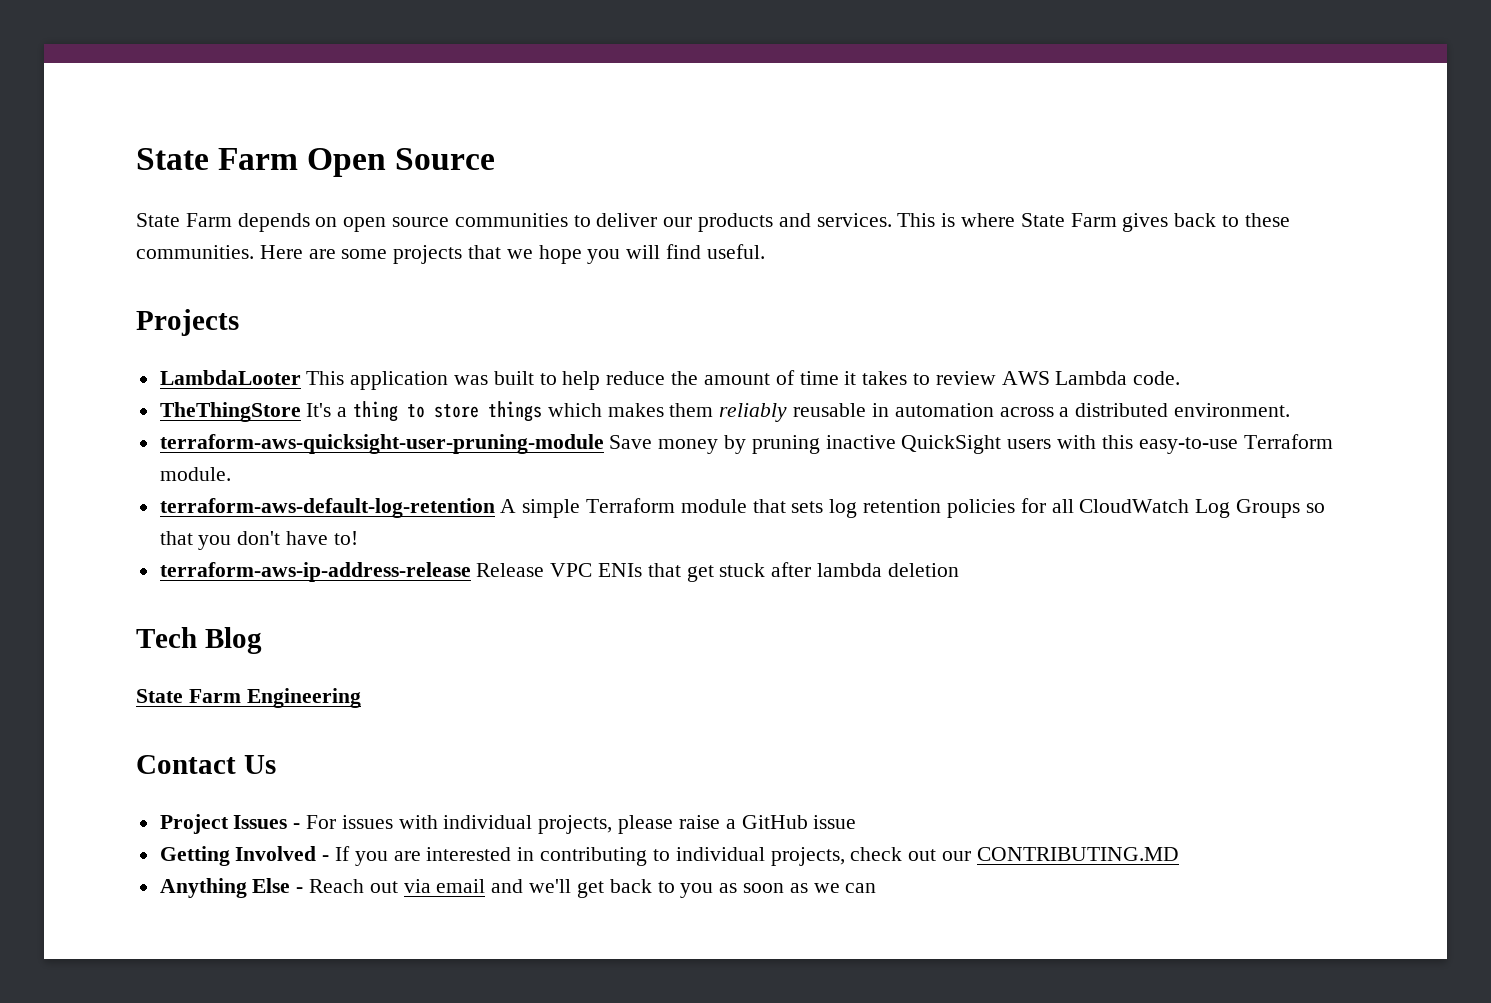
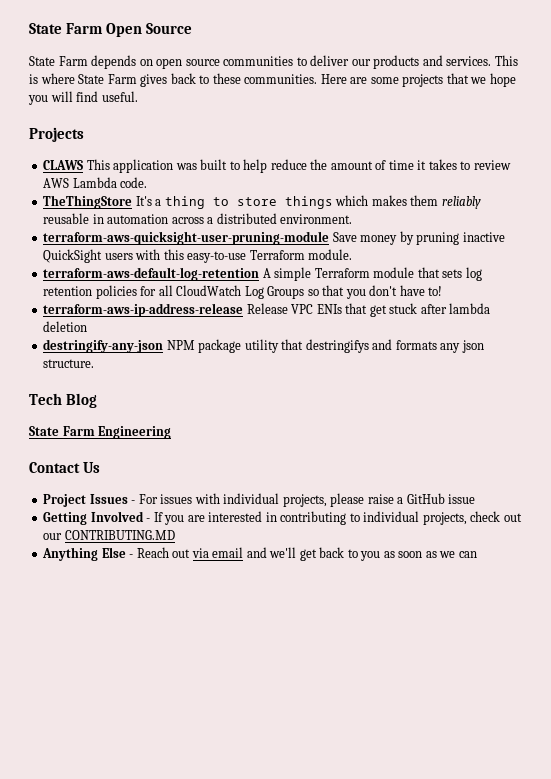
[159,370,301,385] LambdaLooter -> [43,160,84,170] CLAWS
(959, 570) none -> [43,339,484,353] [43,359,95,368] // destringify-any-json NPM package utility that destringifys and formats any json structure.

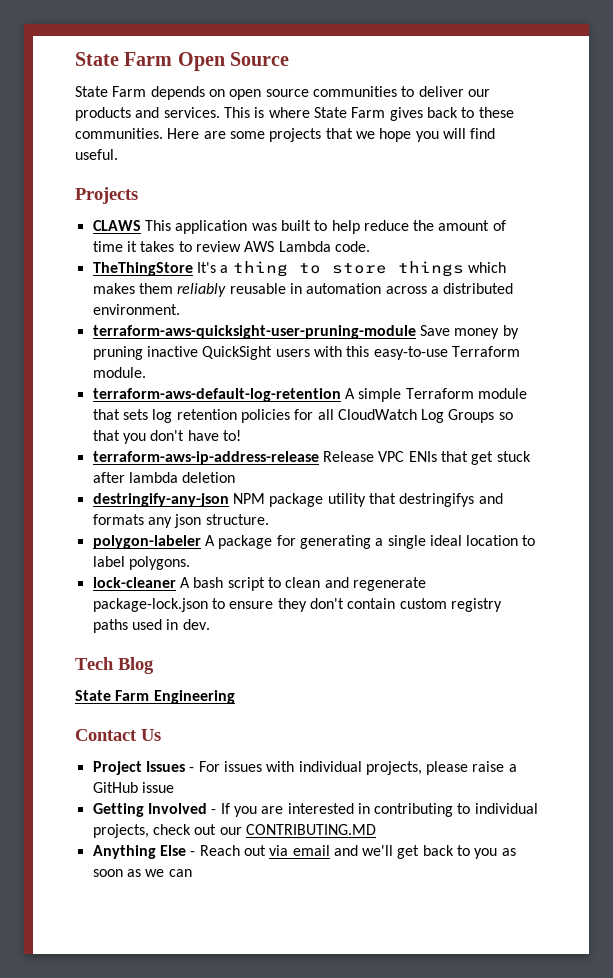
(95, 363) none -> [92,535,536,549] [92,556,190,570] [92,577,426,591] [92,598,502,612] [92,619,210,633] // polygon-labeler A package for generating a single ideal location to label polygons. // lock-cleaner A bash script to clean and regenerate package-lock.json to ensure they don't contain custom registry paths used in dev.

